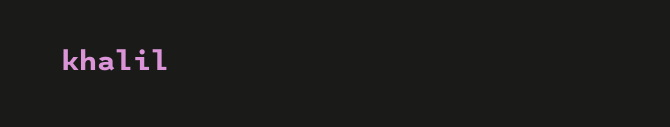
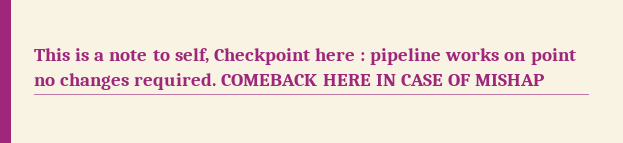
[61,49,169,71] khalil -> [34,48,576,65] [34,73,545,90] This is a note to self, Checkpoint here : pipeline works on point no changes required. COMEBACK HERE IN CASE OF MISHAP

